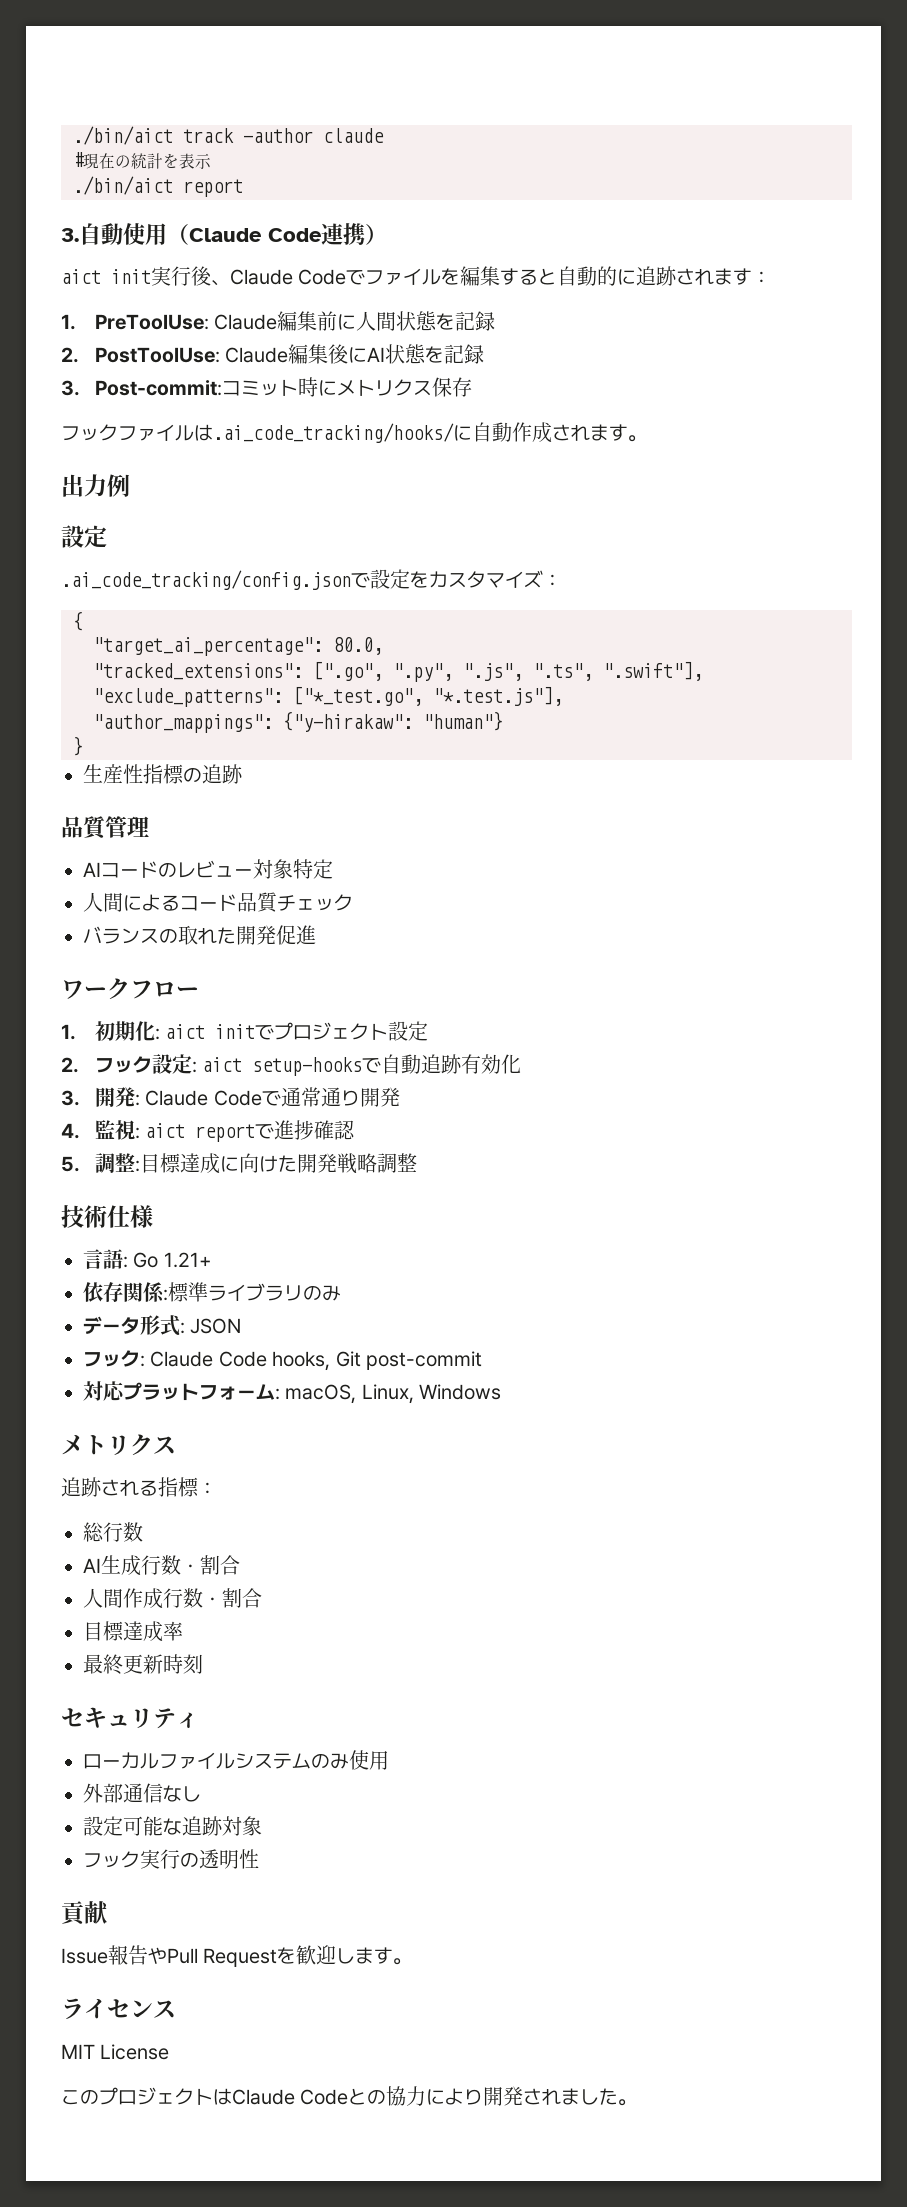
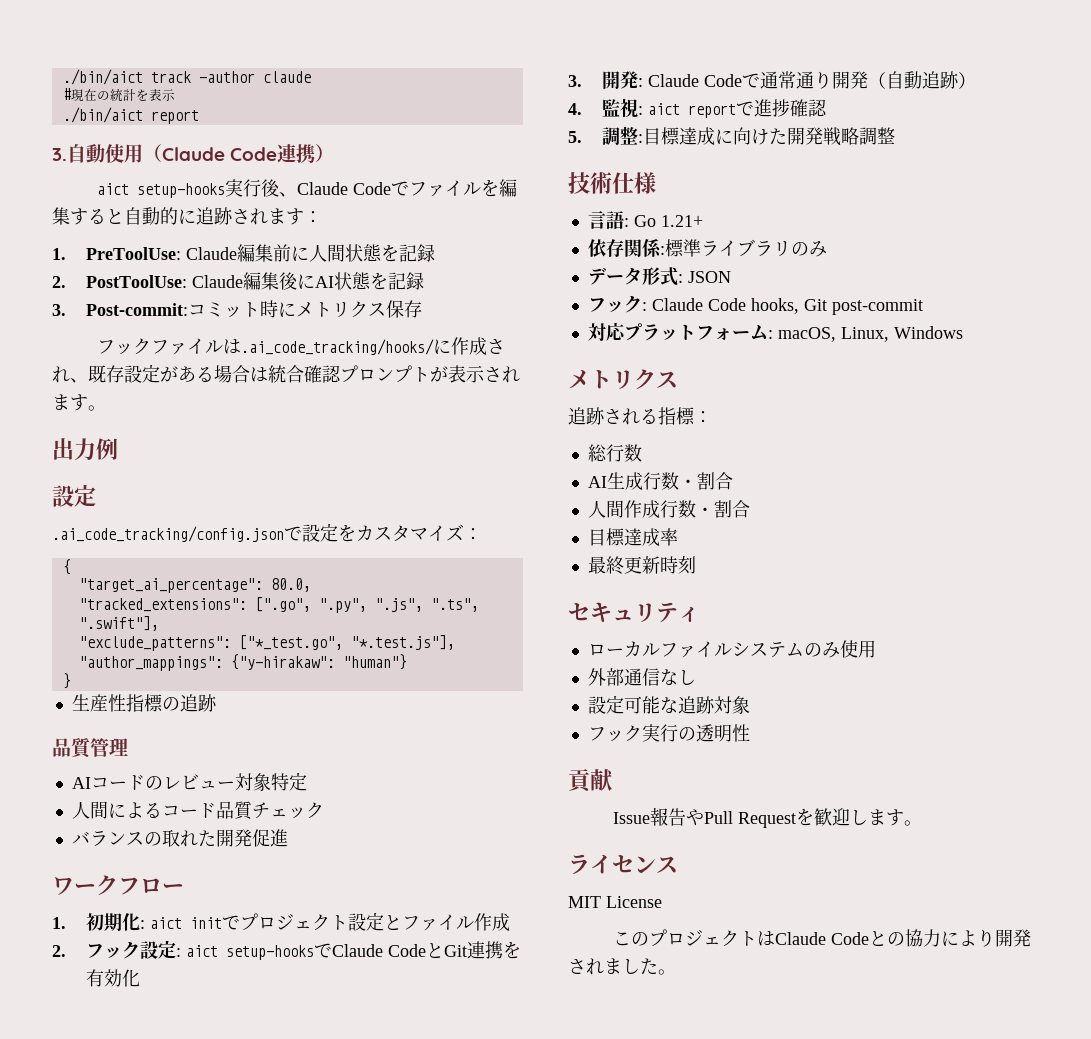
[111,269,151,284] init -> [137,183,226,198] setup-hooks
[472,422,512,442] 自動 -> (452, 346) none
(590, 433) none -> [70,364,520,383] 、既存設定がある場合は統合確認プロンプトが表示され
(429, 1031) none -> [383,913,510,931] とファイル作成
[381,1054,463,1074] 自動追跡 -> [331,941,521,959] Claude CodeとGit連携を
(400, 1097) none -> [867,71,976,89] （自動追跡）

